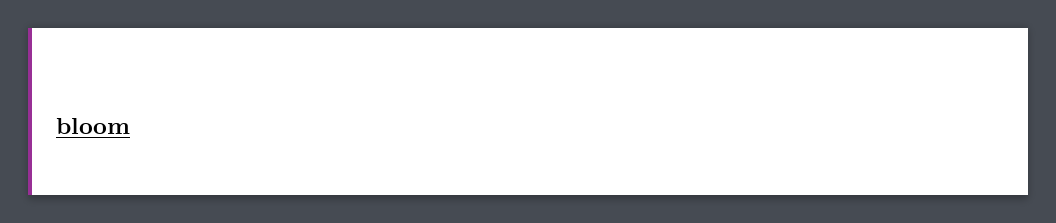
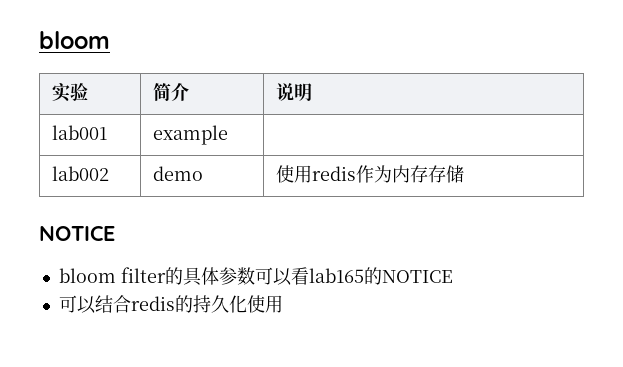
[56,118,130,134] bloom -> [39,31,110,49] [51,83,88,102] [152,83,189,101] [275,83,312,101] [51,125,107,140] [152,125,228,145] [51,166,109,181] [152,166,203,181] [275,165,464,183] [39,226,115,241] [58,267,453,286] [58,295,283,314] bloom // 实验 | 简介 | 说明 // lab001 | example | // lab002 | demo | 使用redis作为内存存储 // NOTICE // bloom filter的具体参数可以看lab165的NOTICE // 可以结合redis的持久化使用

